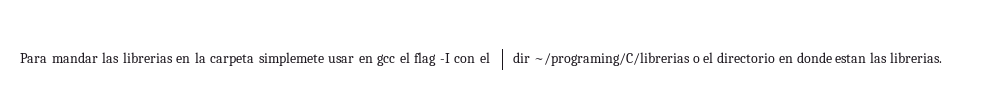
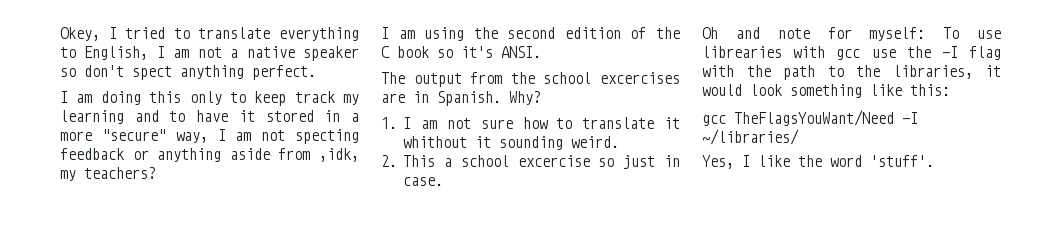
[20,52,943,66] Para mandar las librerias en la carpeta simplemete usar en gcc el flag -I con el dir ~/programing/C/librerias o el directorio en donde estan las librerias. -> [60,27,359,41] [60,46,359,61] [60,65,316,80] [60,91,359,106] [60,110,360,124] [60,129,360,144] [60,148,359,162] [60,167,156,181] [381,27,680,41] [381,46,541,58] [381,72,680,87] [381,91,541,106] [381,117,680,129] [403,136,620,150] [381,155,680,169] [403,177,444,186] [702,27,1001,41] [702,46,1001,60] [702,65,1001,80] [702,84,950,98] [702,110,918,126] [702,129,799,145] [702,155,934,169] Okey, I tried to translate everything to English, I am not a native speaker so don't spect anything perfect. // I am doing this only to keep track my learning and to have it stored in a more "secure" way, I am not specting feedback or anything aside from ,idk, my teachers? // I am using the second edition of the C book so it's ANSI. // The output from the school excercises are in Spanish. Why? // 1. I am not sure how to translate it whithout it sounding weird. // 2. This a school excercise so just in case. // Oh and note for myself: To use librearies with gcc use the -I flag with the path to the libraries, it would look something like this: // gcc TheFlagsYouWant/Need -I ~/libraries/ // Yes, I like the word 'stuff'.

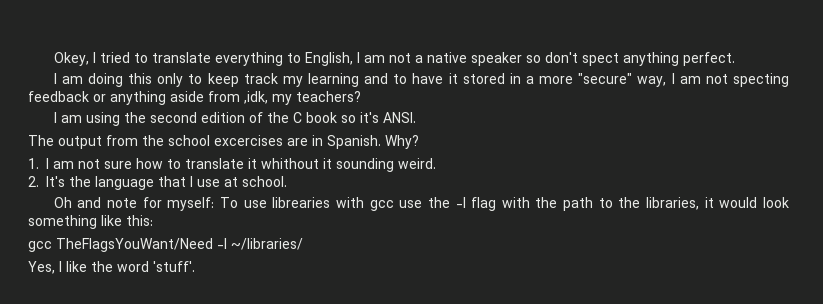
[403,155,680,169] [403,177,444,186] This a school excercise so just in case. -> [46,176,287,190] It's the language that I use at school.

